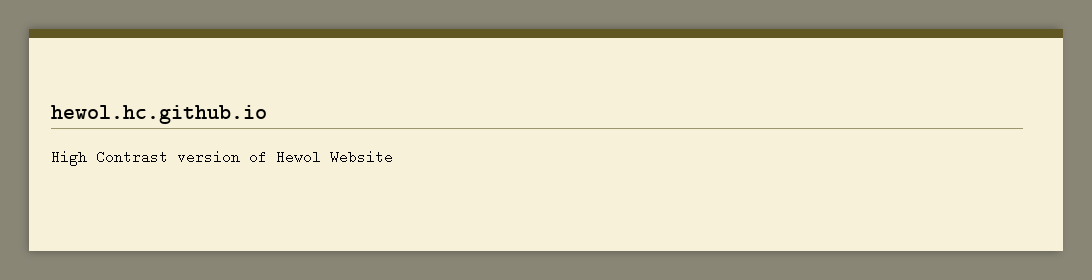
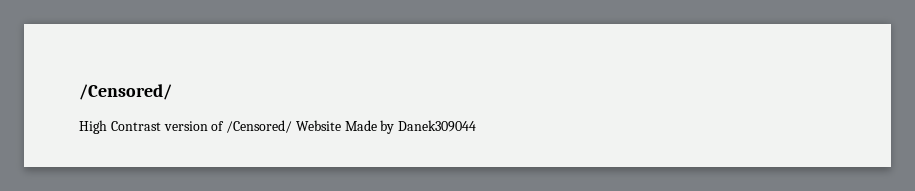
[51,105,267,124] hewol.hc.github.io -> [79,84,172,100] /Censored/
[276,150,393,164] Hewol Website -> [226,120,477,134] /Censored/ Website Made by Danek309044

